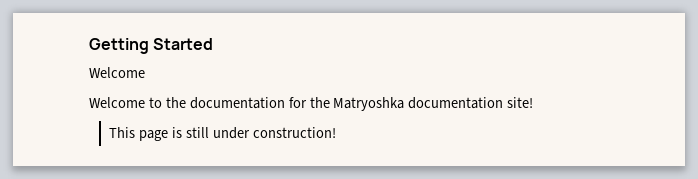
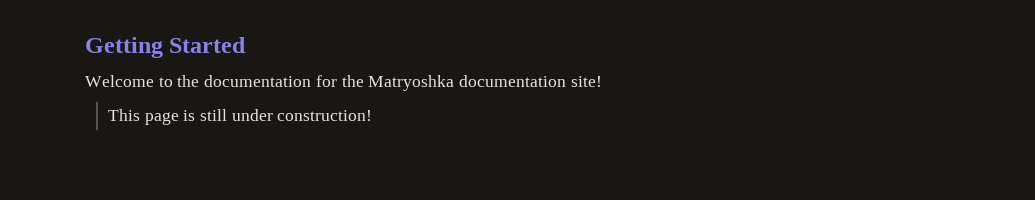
[89,97,145,108] // Welcome -> (154, 81) none

